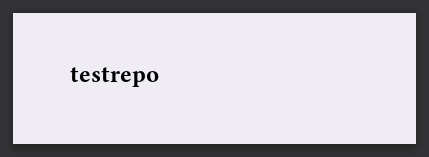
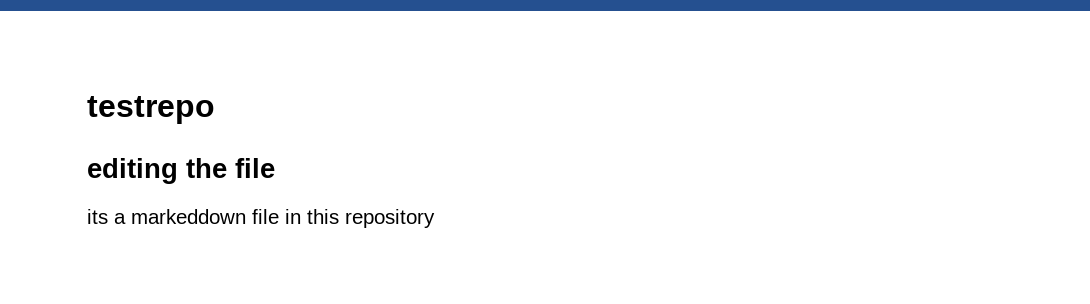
(159, 77) none -> [87,158,275,184] [87,209,435,228] // editing the file // its a markeddown file in this repository

